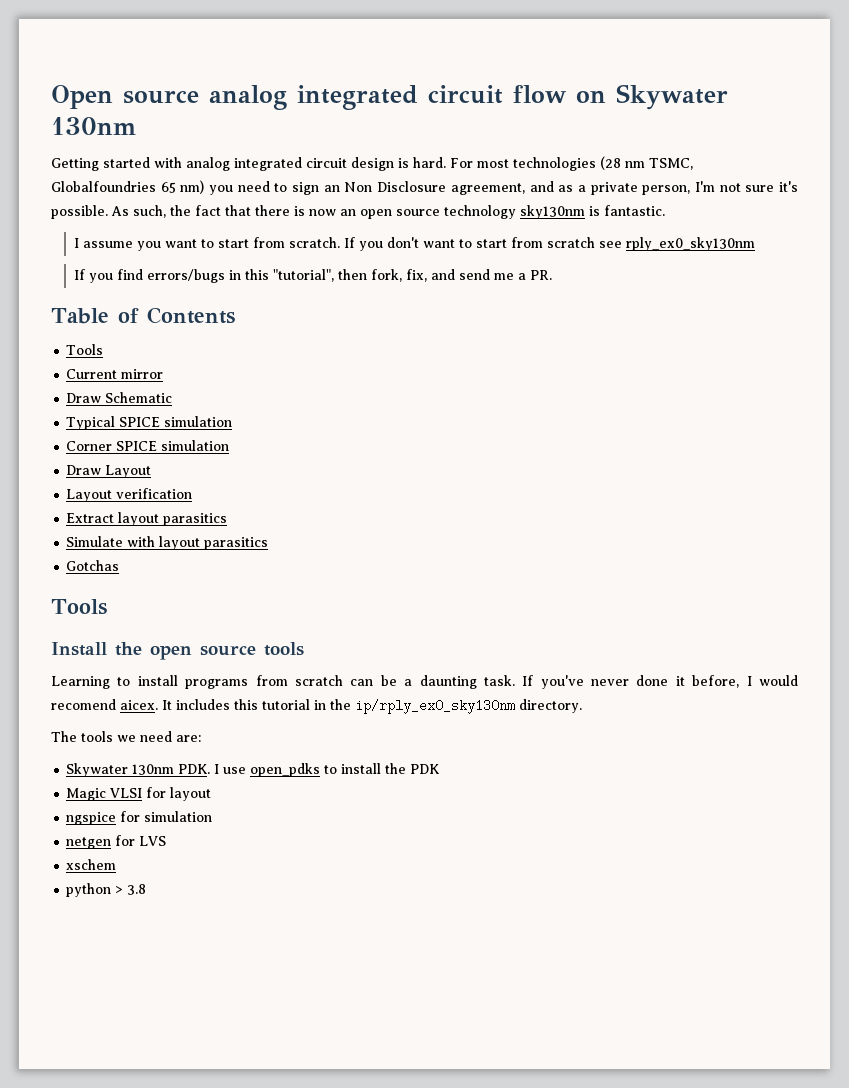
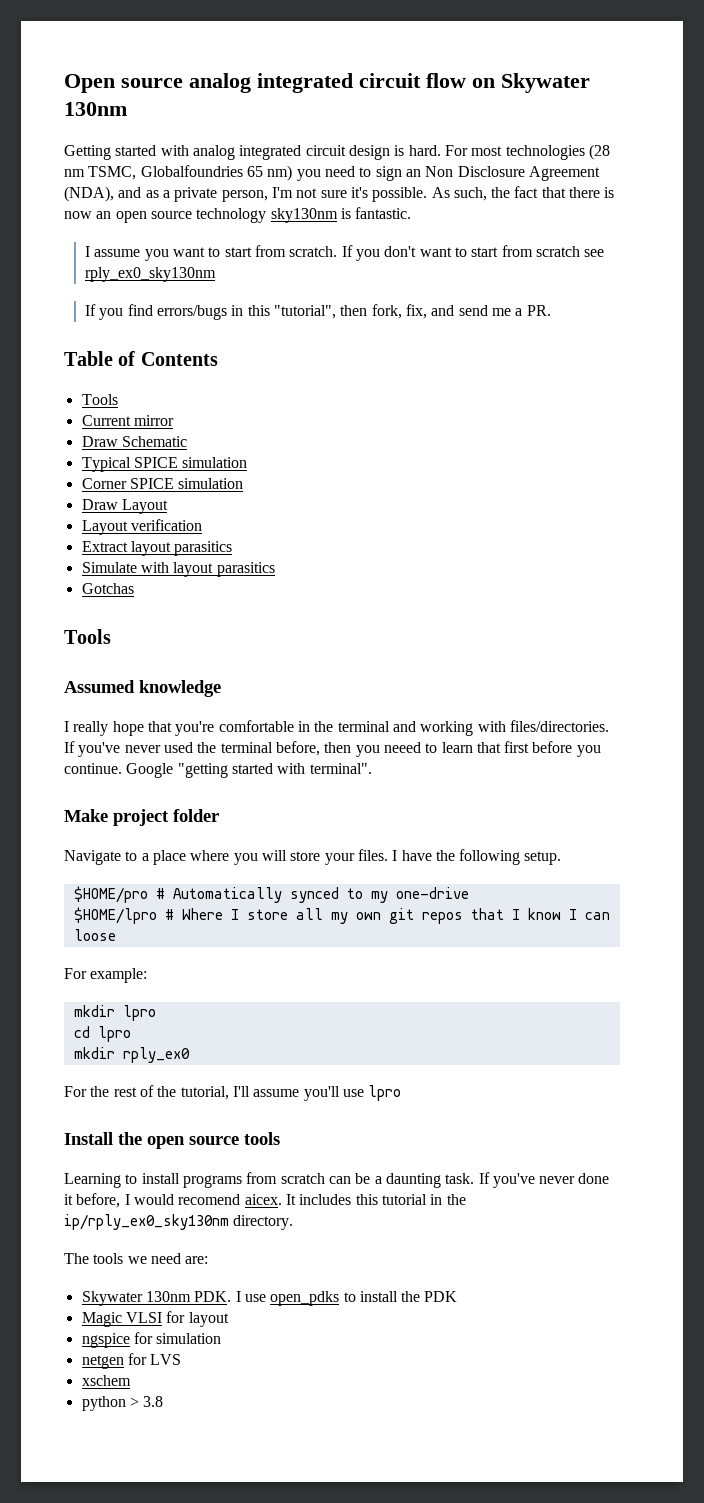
[450,183,525,195] agreement, -> [528,166,600,181] [64,186,114,202] Agreement (NDA),
(107, 607) none -> [64,680,221,697] [64,720,609,736] [64,741,601,757] [64,763,372,778] [64,809,219,826] [64,849,562,865] [73,886,469,903] [73,907,610,924] [73,929,116,941] [64,968,148,983] [73,1005,156,1021] [73,1026,131,1042] [73,1047,190,1063] [64,1085,402,1101] // Assumed knowledge // I really hope that you're comfortable in the terminal and working with files/directories. If you've never used the terminal before, then you neeed to learn that first before you continue. Google "getting started with terminal". // Make project folder // Navigate to a place where you will store your files. I have the following setup. // $HOME/pro # Automatically synced to my one-drive // $HOME/lpro # Where I store all my own git repos that I know I can loose // For example: // mkdir lpro // cd lpro // mkdir rply_ex0 // For the rest of the tutorial, I'll assume you'll use lpro

